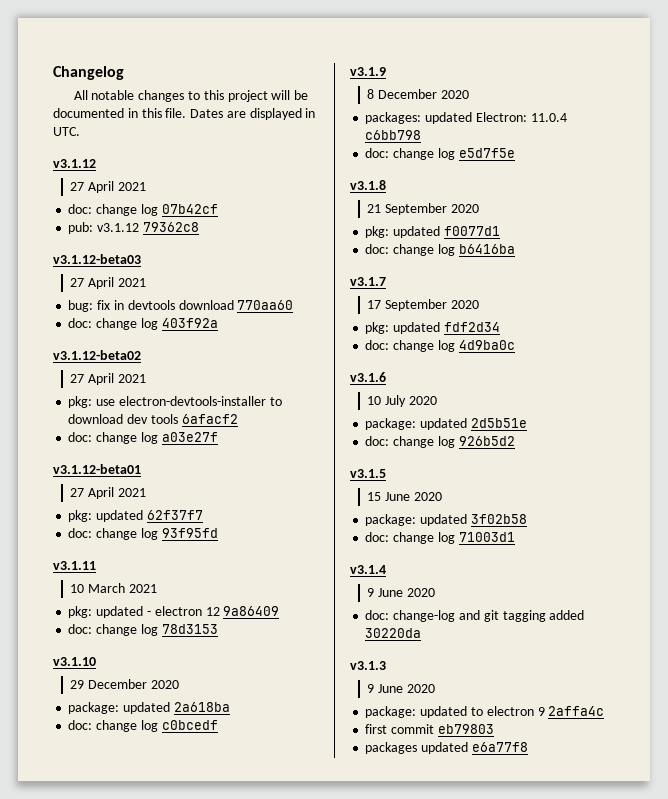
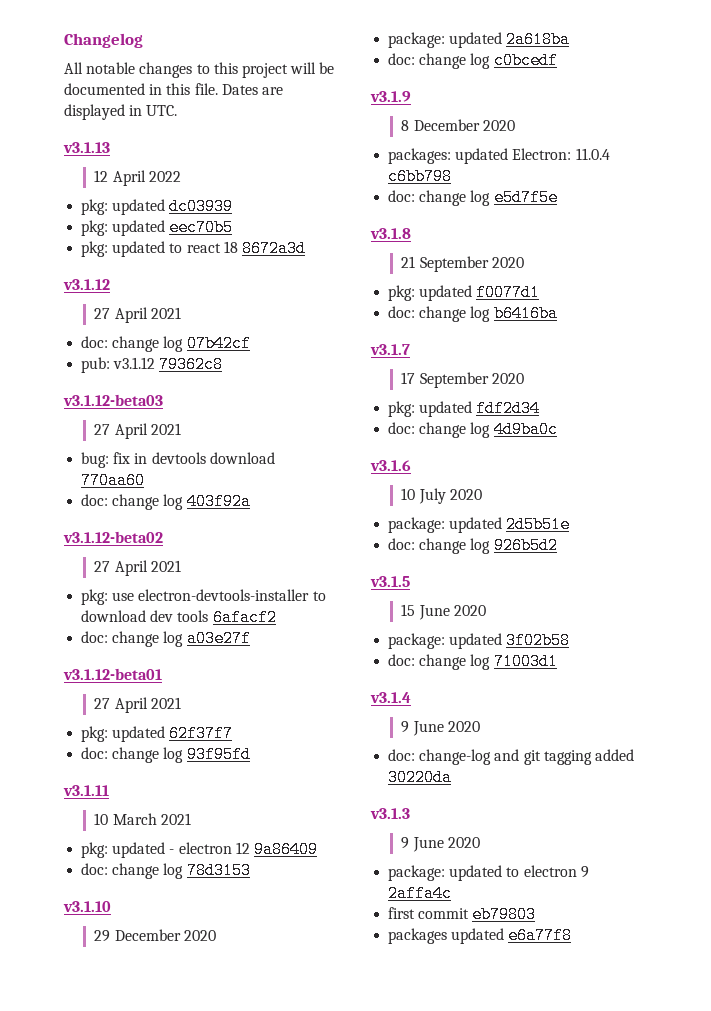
(80, 131) none -> [63,142,110,153] [94,170,181,186] [81,198,234,215] [81,219,234,236] [81,240,306,257] // v3.1.13 // 12 April 2022 // pkg: updated dc03939 // pkg: updated eec70b5 // pkg: updated to react 18 8672a3d

